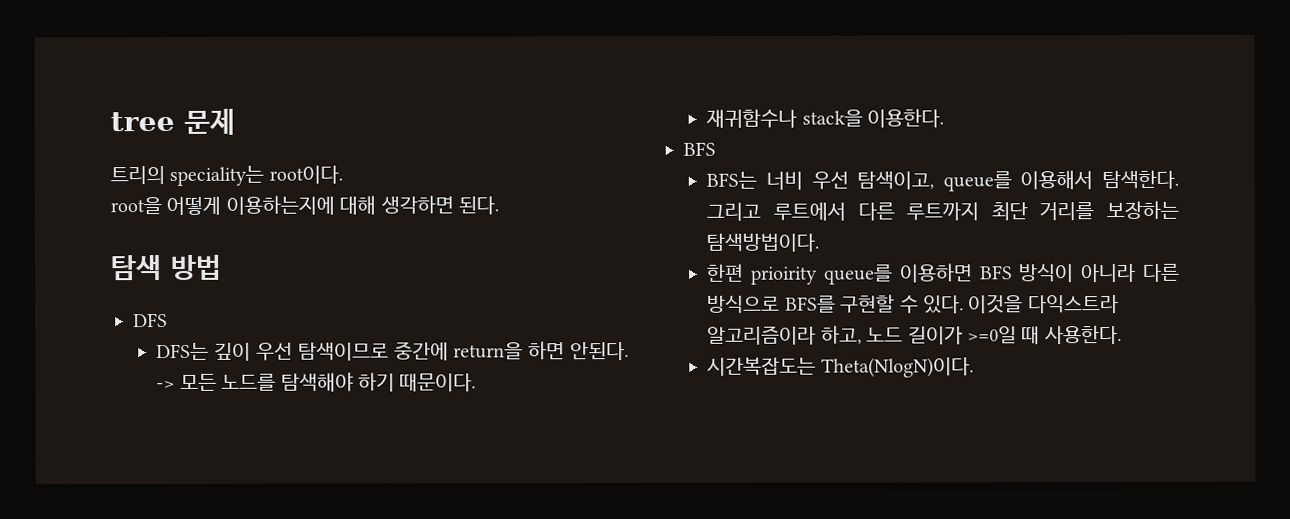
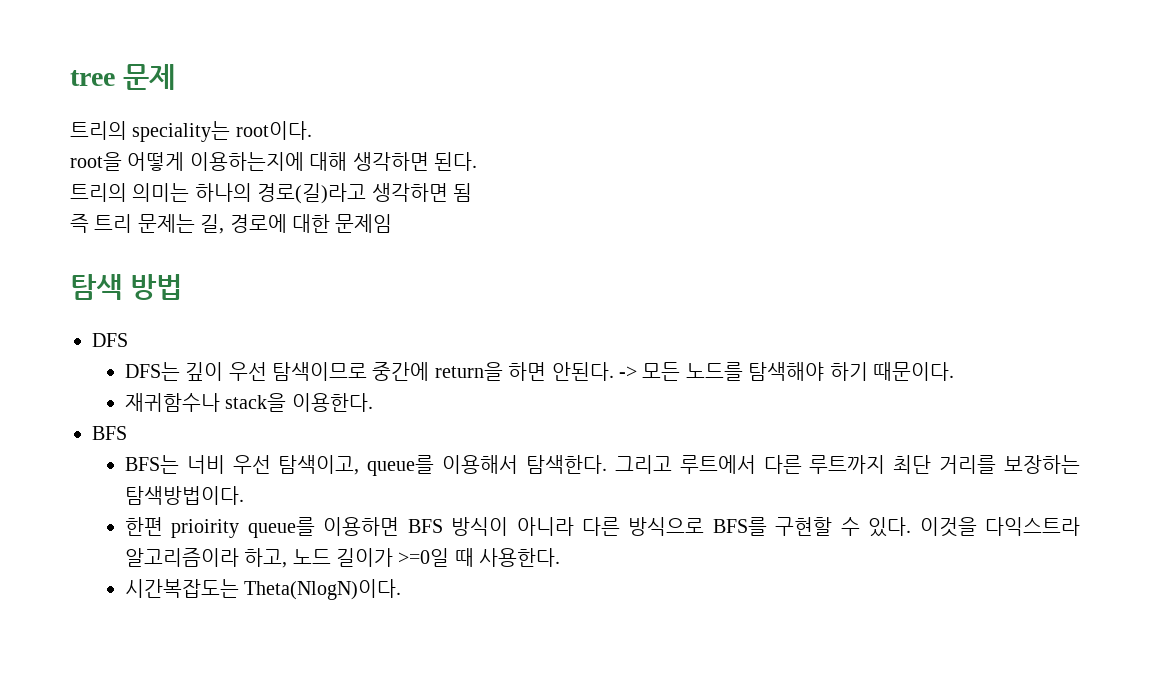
(499, 205) none -> [70,183,472,204] [70,214,393,234] // 트리의 의미는 하나의 경로(길)라고 생각하면 됨 // 즉 트리 문제는 길, 경로에 대한 문제임

